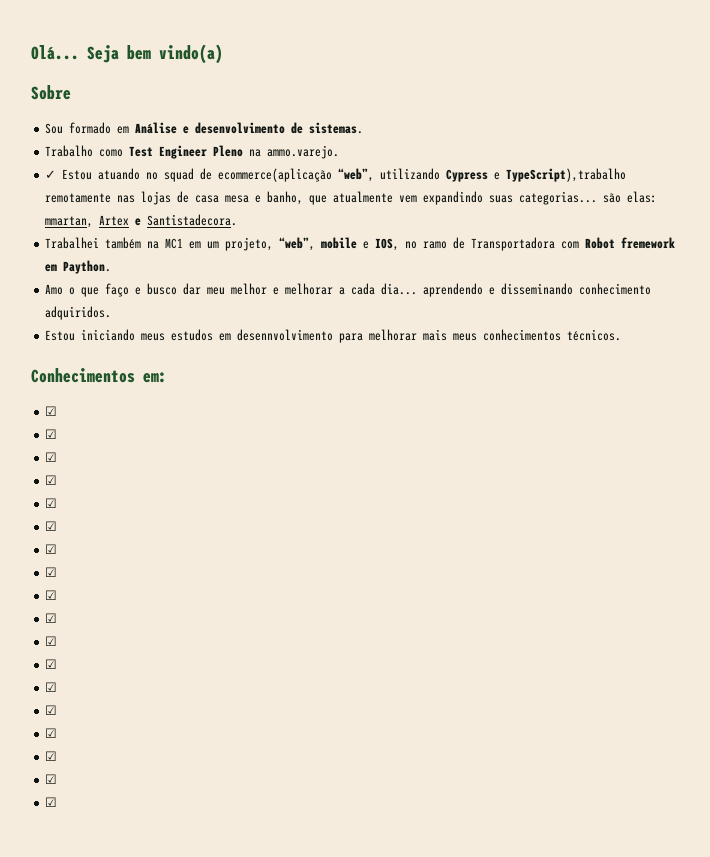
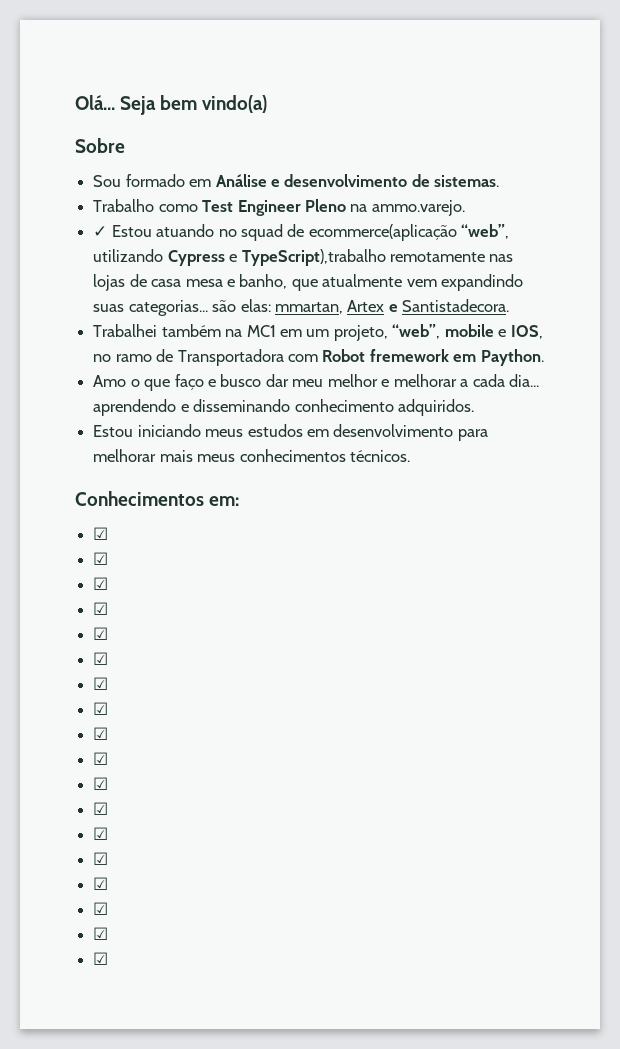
[237,329,334,341] desennvolvimento -> [333,424,454,437] desenvolvimento

